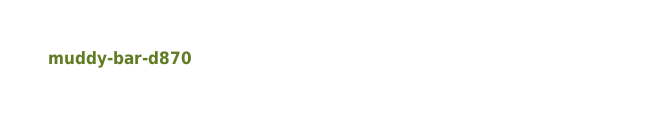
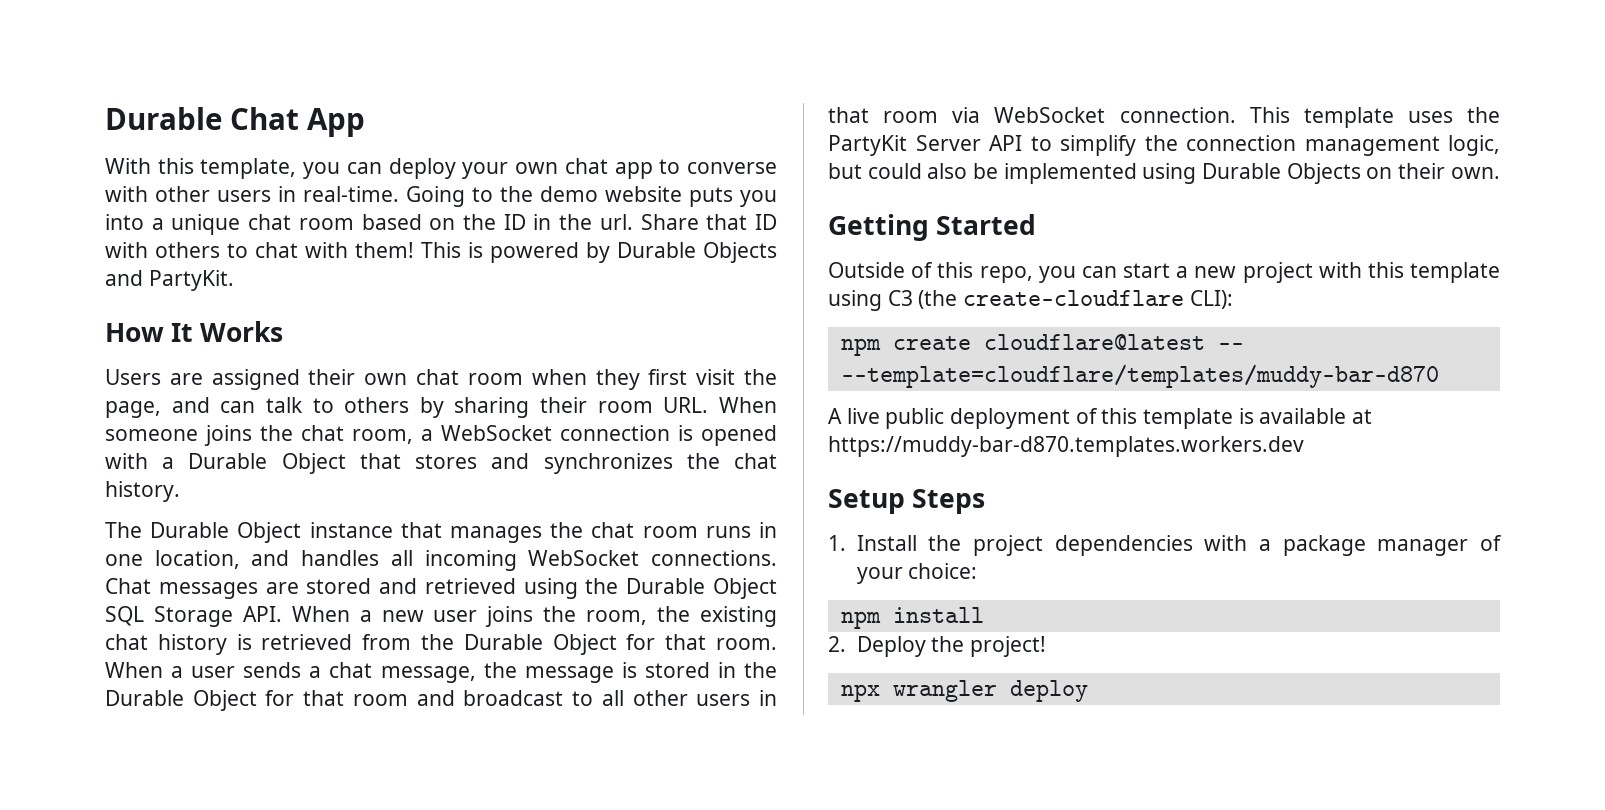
[48,51,192,68] muddy-bar-d870 -> [105,107,365,137] [105,158,778,179] [105,186,777,207] [105,214,777,235] [105,242,777,263] [105,270,234,291] [105,321,284,342] [105,369,778,390] [105,397,777,418] [105,425,777,446] [105,453,777,474] [105,481,180,502] [105,522,777,543] [105,550,777,571] [105,578,777,599] [105,606,777,627] [105,634,777,655] [105,662,778,683] [105,690,778,711] [828,107,1500,128] [828,135,1500,156] [828,163,1500,184] [828,214,1037,241] [828,262,1500,283] [828,290,1233,311] [840,334,1244,356] [840,364,1439,388] [828,408,1373,429] [828,436,1304,457] [828,489,986,514] [828,535,1502,556] [856,563,978,584] [840,607,984,629] [828,636,1046,657] [840,680,1088,702] Durable Chat App // With this template, you can deploy your own chat app to converse with other users in real-time. Going to the demo website puts you into a unique chat room based on the ID in the url. Share that ID with others to chat with them! This is powered by Durable Objects and PartyKit. // How It Works // Users are assigned their own chat room when they first visit the page, and can talk to others by sharing their room URL. When someone joins the chat room, a WebSocket connection is opened with a Durable Object that stores and synchronizes the chat history. // The Durable Object instance that manages the chat room runs in one location, and handles all incoming WebSocket connections. Chat messages are stored and retrieved using the Durable Object SQL Storage API. When a new user joins the room, the existing chat history is retrieved from the Durable Object for that room. When a user sends a chat message, the message is stored in the Durable Object for that room and broadcast to all other users in that room via WebSocket connection. This template uses the PartyKit Server API to simplify the connection management logic, but could also be implemented using Durable Objects on their own. // Getting Started // Outside of this repo, you can start a new project with this template using C3 (the create-cloudflare CLI): // npm create cloudflare@latest -- --template=cloudflare/templates/muddy-bar-d870 // A live public deployment of this template is available at https://muddy-bar-d870.templates.workers.dev // Setup Steps // 1. Install the project dependencies with a package manager of your choice: // npm install // 2. Deploy the project! // npx wrangler deploy

